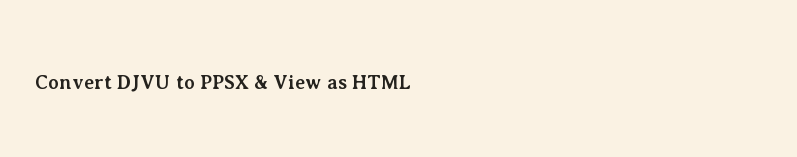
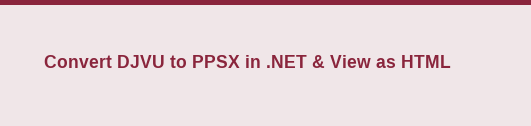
(249, 82) none -> [245,55,307,68] in .NET

